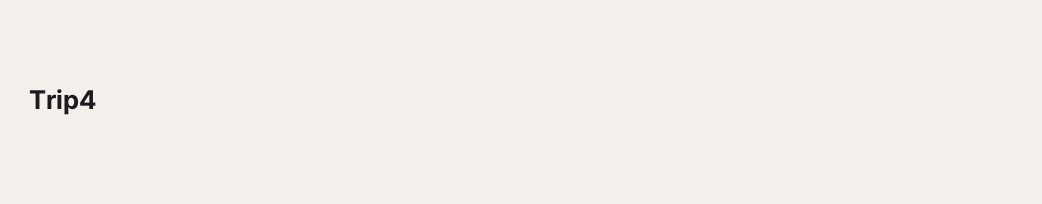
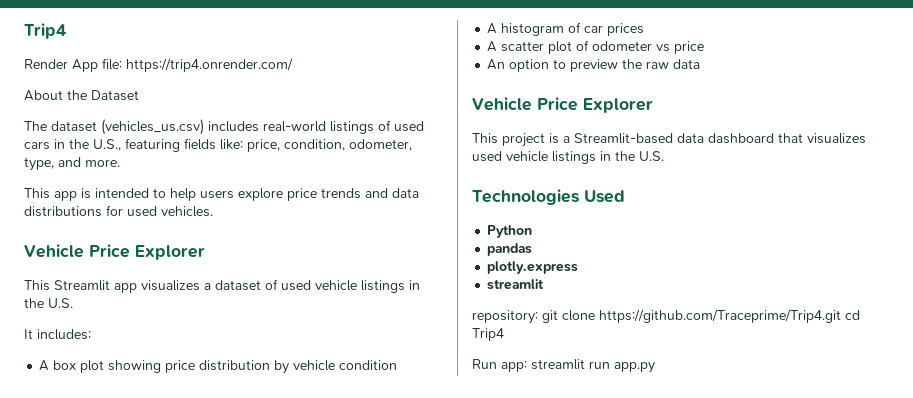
[29,89,96,115] Trip4 -> [24,23,66,39] [24,58,293,72] [24,90,139,101] [24,119,424,135] [24,138,412,152] [24,157,120,171] [24,188,419,201] [24,205,213,217] [24,244,205,260] [24,279,420,293] [24,298,73,308] [24,329,91,340] [39,360,398,374] [487,22,645,36] [487,40,705,54] [487,59,701,72] [472,97,653,113] [472,133,866,147] [472,151,664,164] [472,189,625,205] [487,225,533,238] [487,243,533,256] [487,261,579,274] [487,279,545,290] [472,309,860,324] [472,328,504,341] [472,359,655,373] Trip4 // Render App file: https://trip4.onrender.com/ // About the Dataset // The dataset (vehicles_us.csv) includes real-world listings of used cars in the U.S., featuring fields like: price, condition, odometer, type, and more. // This app is intended to help users explore price trends and data distributions for used vehicles. // Vehicle Price Explorer // This Streamlit app visualizes a dataset of used vehicle listings in the U.S. // It includes: // A box plot showing price distribution by vehicle condition // A histogram of car prices // A scatter plot of odometer vs price // An option to preview the raw data // Vehicle Price Explorer // This project is a Streamlit-based data dashboard that visualizes used vehicle listings in the U.S. // Technologies Used // Python // pandas // plotly.express // streamlit // repository: git clone https://github.com/Traceprime/Trip4.git cd Trip4 // Run app: streamlit run app.py

